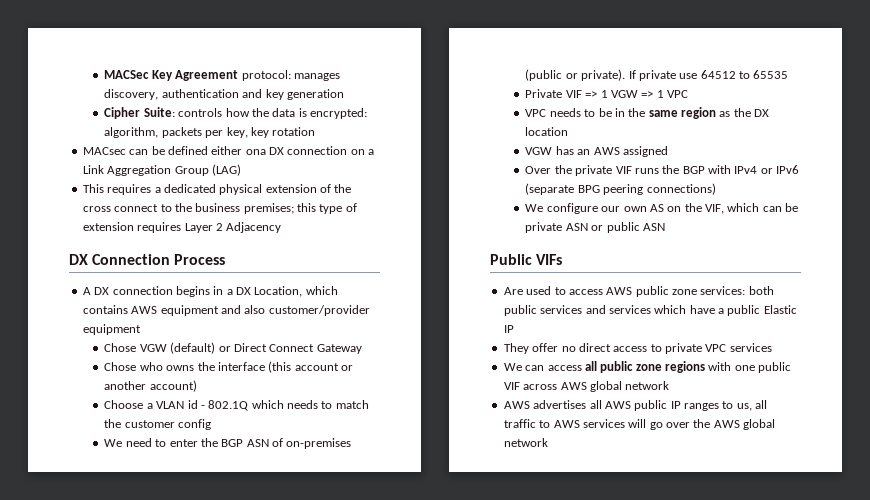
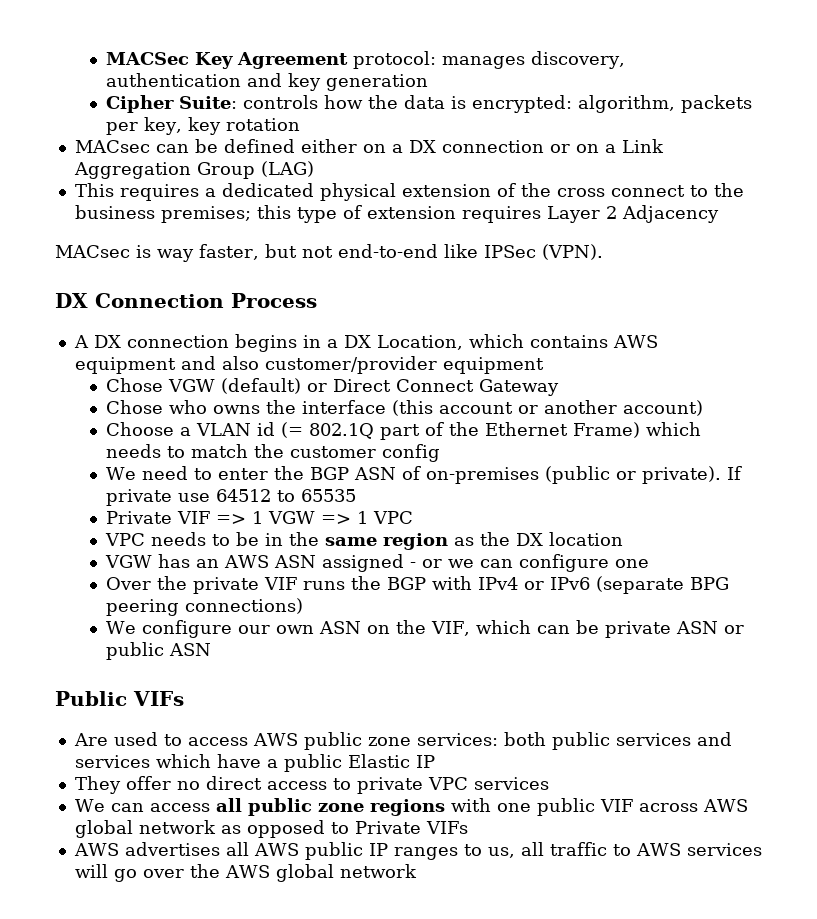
[245,146,348,155] ona DX connection -> [362,140,570,153] on a DX connection or
(282, 227) none -> [55,244,603,262] // MACsec is way faster, but not end-to-end like IPSec (VPN).
[200,400,249,411] - 802.1Q -> [281,422,641,440] (= 802.1Q part of the Ethernet Frame)
(620, 151) none -> [274,555,317,568] ASN
(668, 151) none -> [410,554,650,572] - or we can configure one
[649,204,664,212] AS -> [319,621,362,634] ASN
(670, 385) none -> [220,820,468,838] as opposed to Private VIFs

